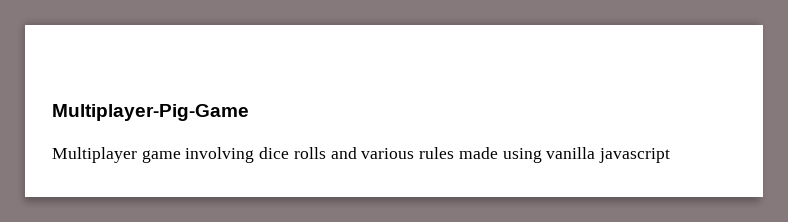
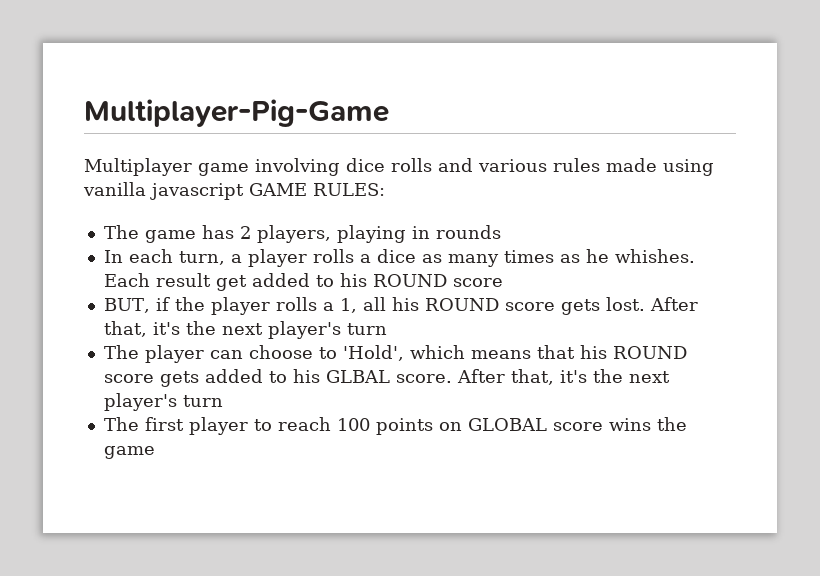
(670, 155) none -> [249,183,385,196] [103,225,501,243] [103,249,695,267] [103,273,503,291] [103,297,698,315] [103,321,387,339] [103,345,687,363] [103,369,670,387] [103,393,223,411] [103,417,687,435] [103,446,155,459] GAME RULES: // The game has 2 players, playing in rounds // In each turn, a player rolls a dice as many times as he whishes. Each result get added to his ROUND score // BUT, if the player rolls a 1, all his ROUND score gets lost. After that, it's the next player's turn // The player can choose to 'Hold', which means that his ROUND score gets added to his GLBAL score. After that, it's the next player's turn // The first player to reach 100 points on GLOBAL score wins the game

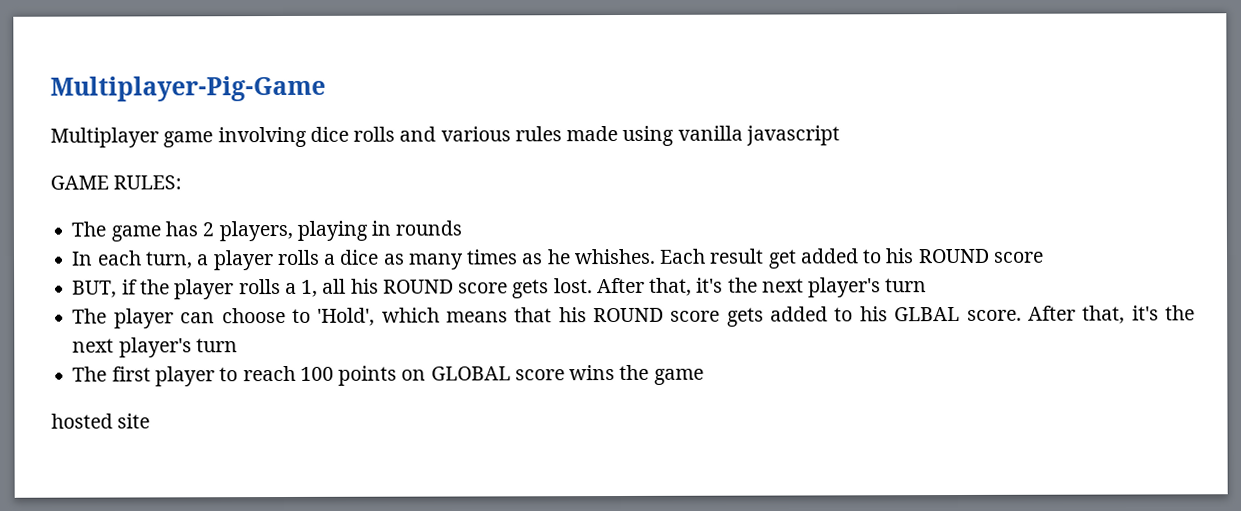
(244, 191) none -> (840, 135) //
(155, 452) none -> [51,413,151,429] // hosted site

